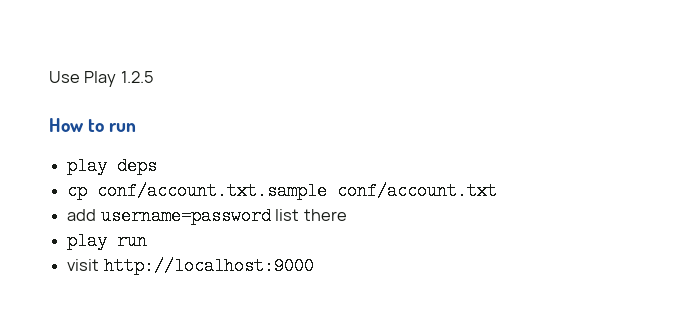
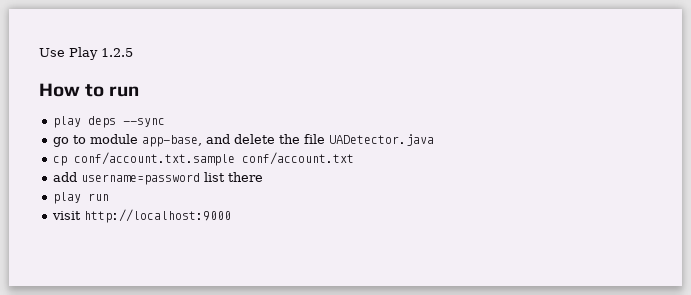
(158, 166) none -> [122,118,165,127] [52,134,434,147] --sync // go to module app-base, and delete the file UADetector.java

